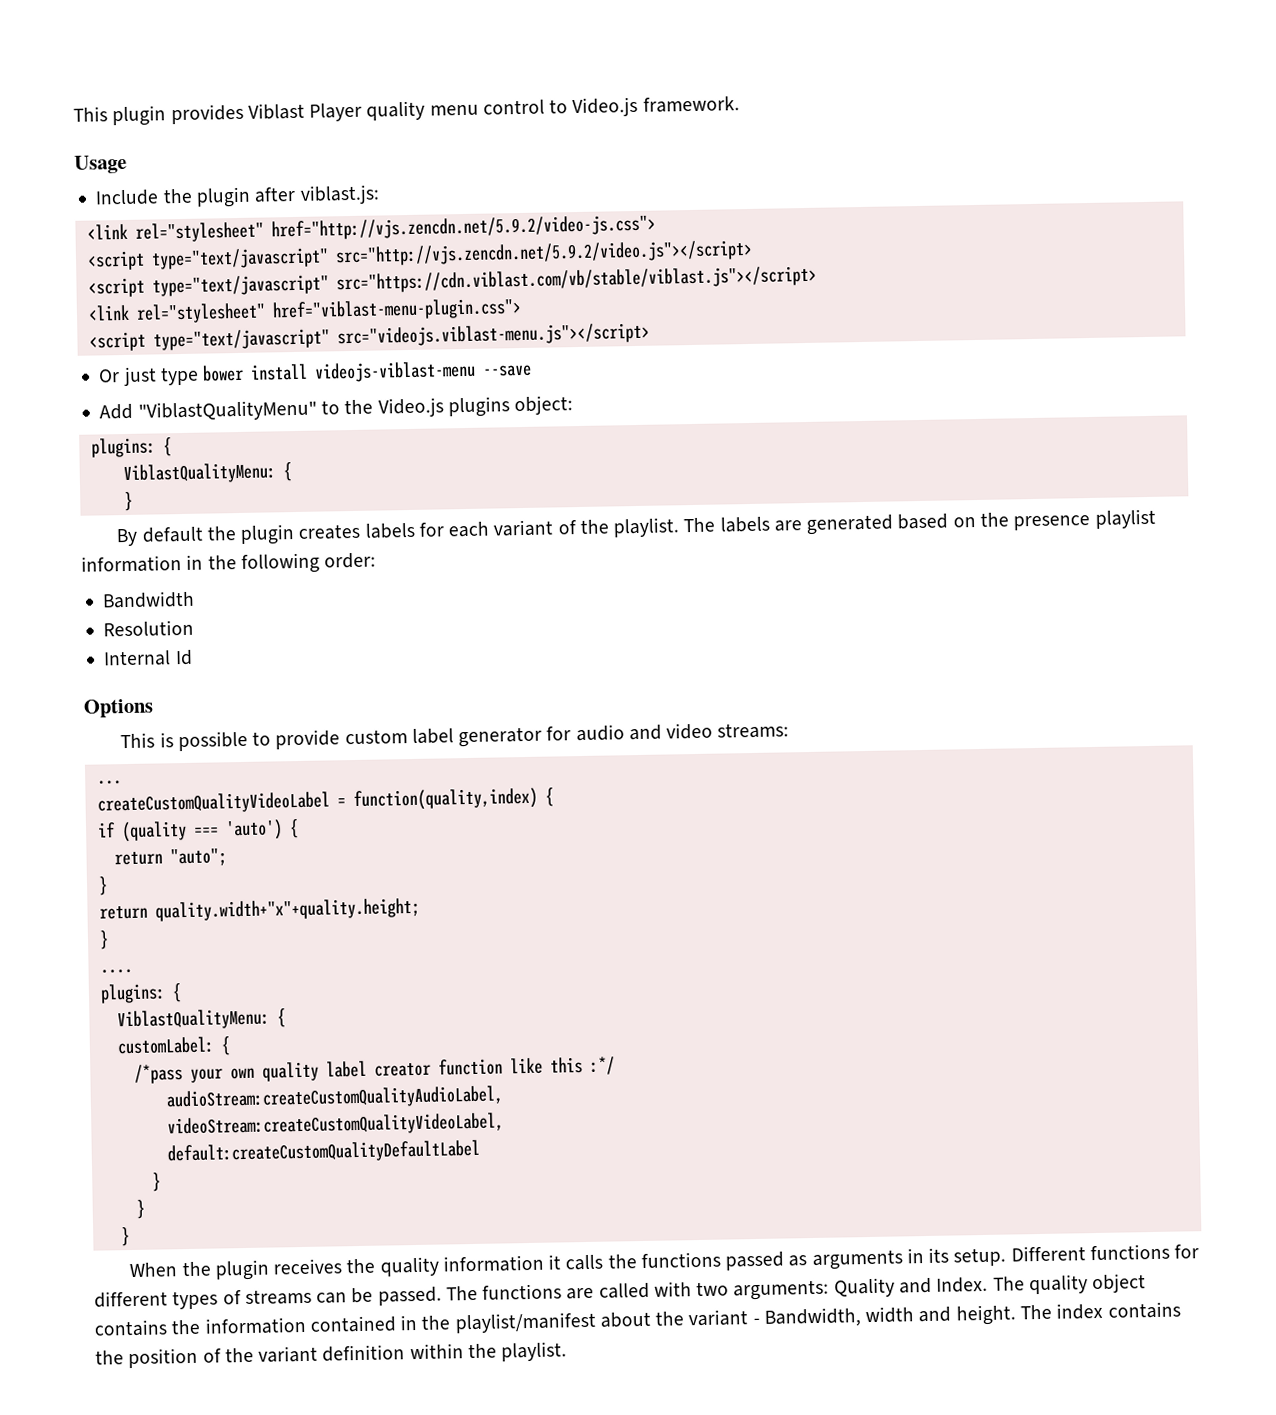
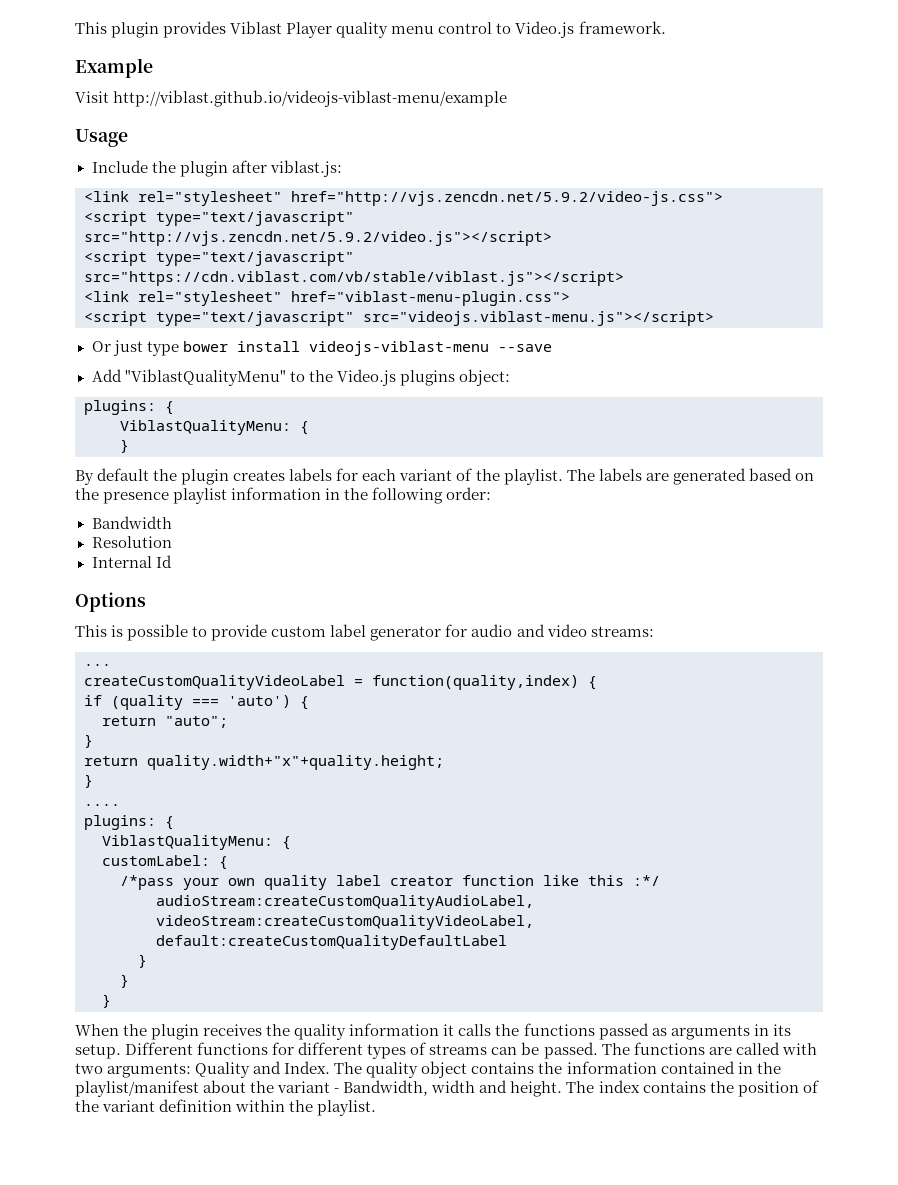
(740, 104) none -> [75,58,153,78] [75,90,508,107] // Example // Visit http://viblast.github.io/videojs-viblast-menu/example

